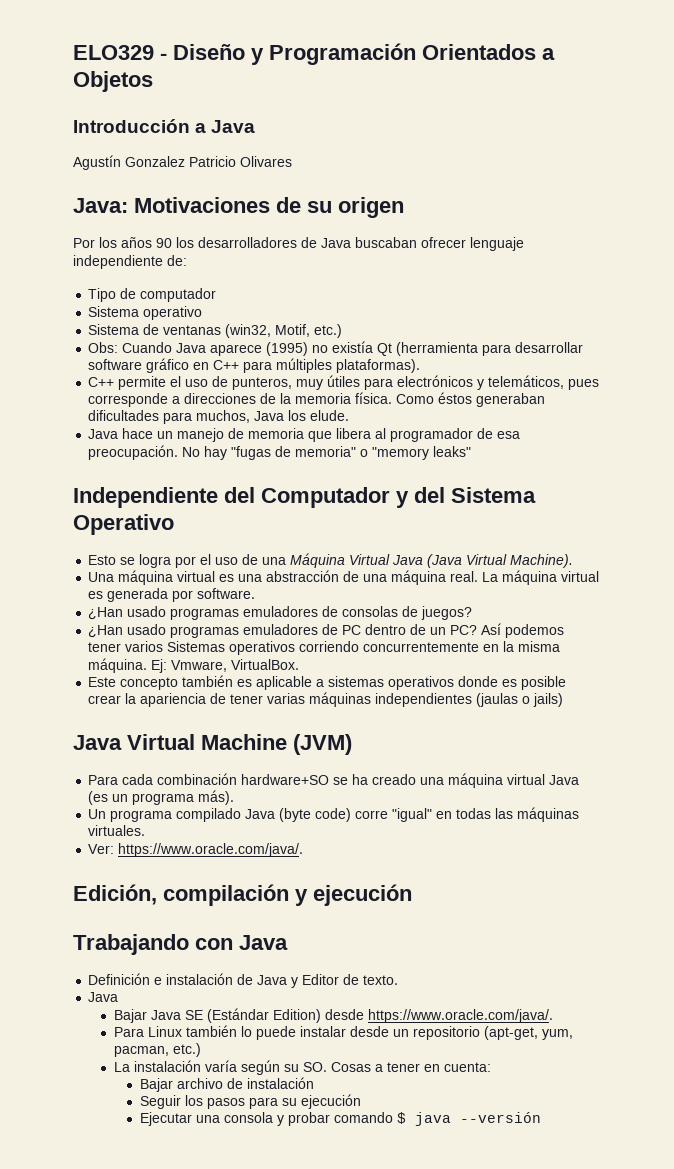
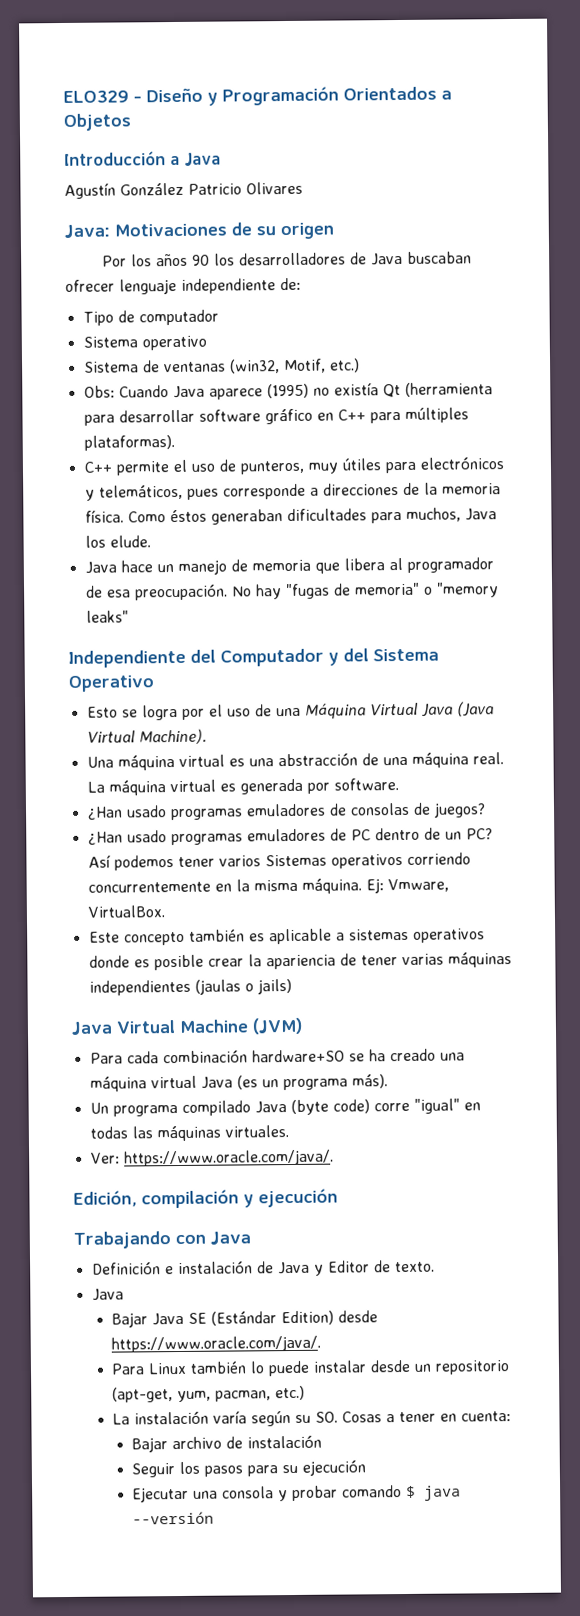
[125,156,185,167] Gonzalez -> [120,182,184,196] González

